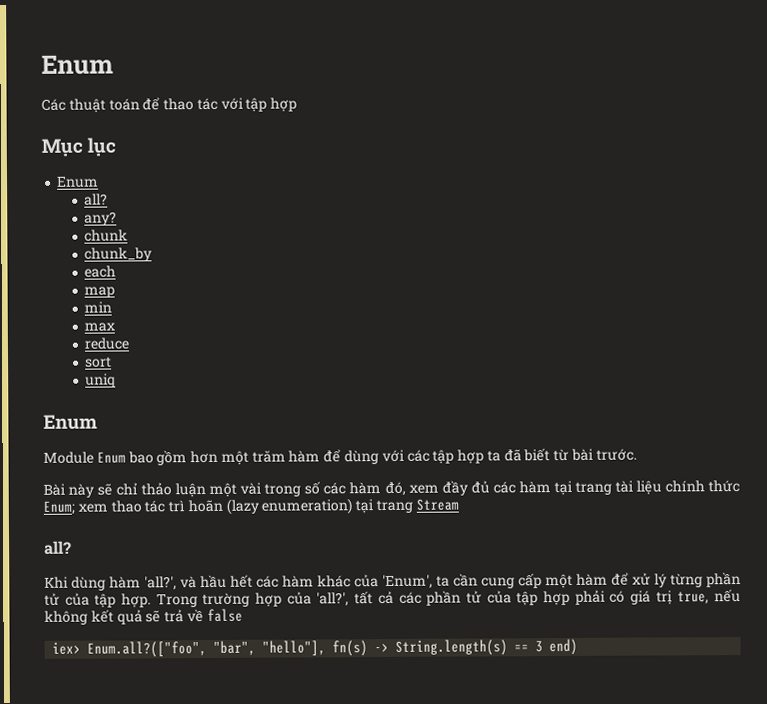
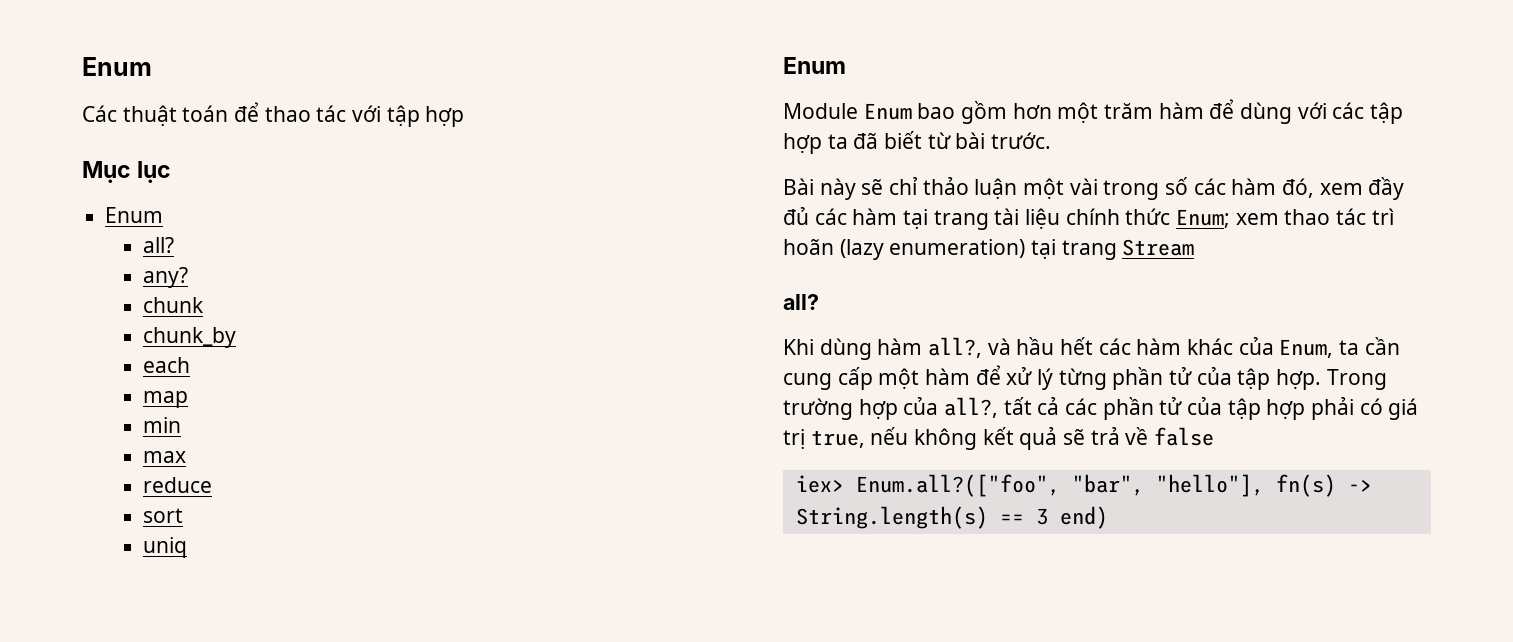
[144,576,177,591] 'all?', -> [928,337,983,358] all?,
[382,574,433,590] 'Enum', -> [1279,339,1334,358] Enum,
[316,592,350,607] 'all?', -> [944,397,999,418] all?,

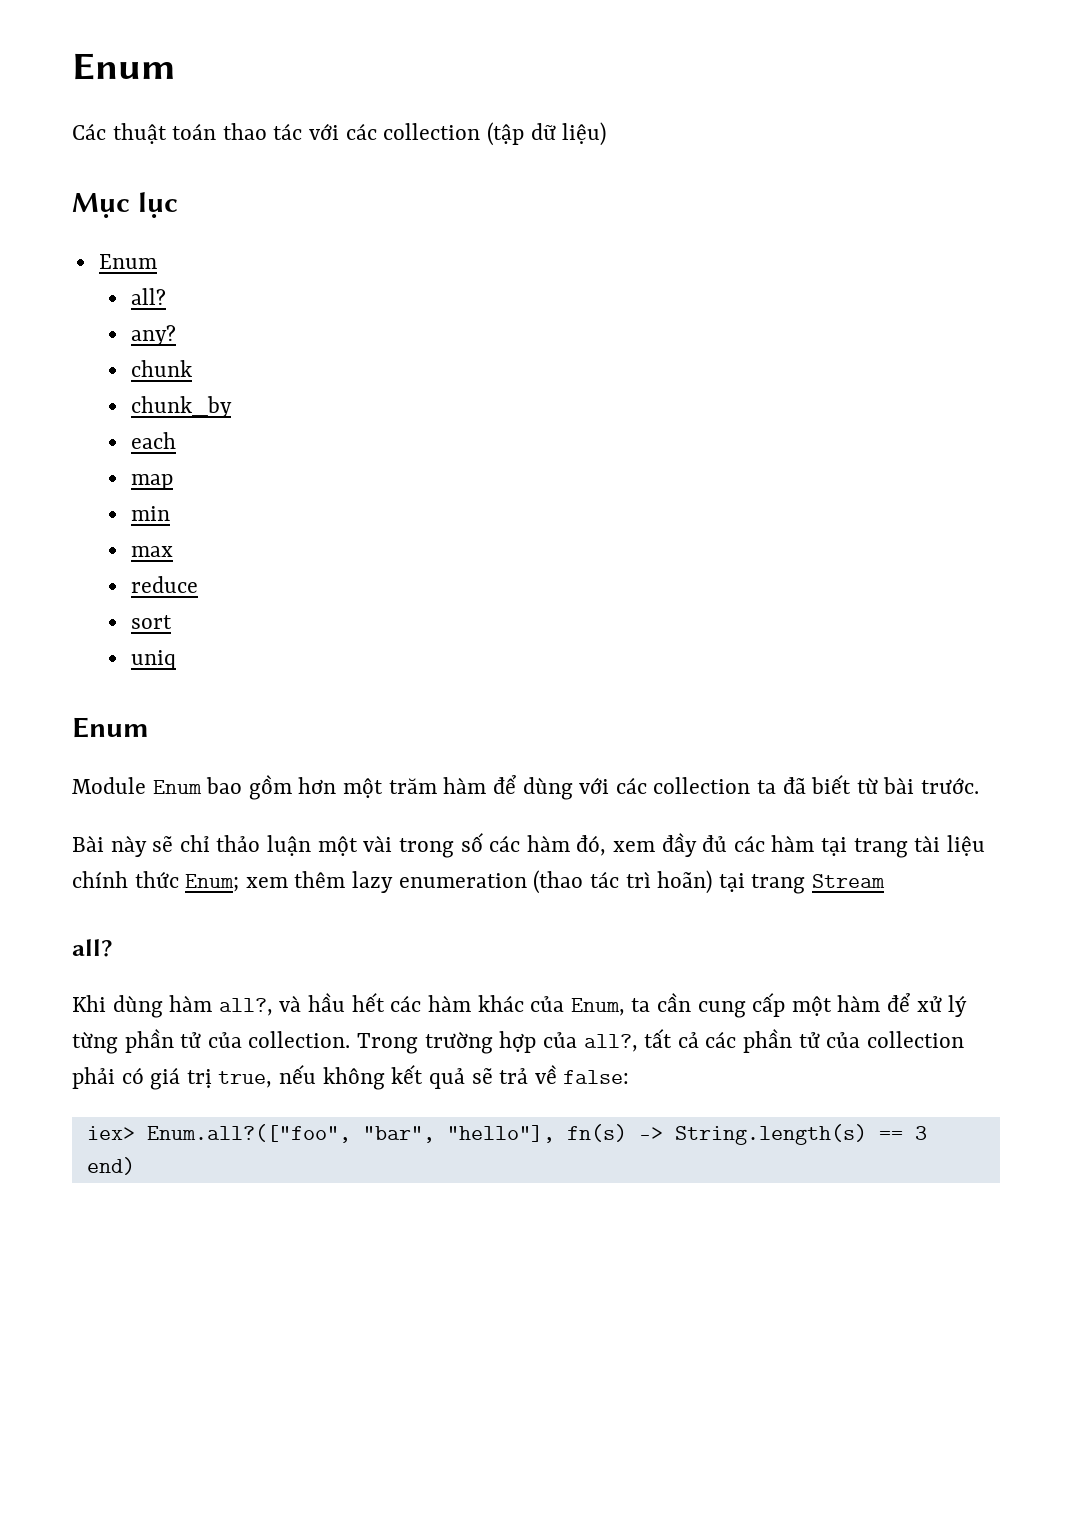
[234,102,260,122] để -> (217, 131) none
[386,105,465,127] tập hợp -> [345,122,607,146] các collection (tập dữ liệu)
[1370,102,1404,124] [783,133,822,154] tập hợp -> [653,777,751,794] collection
[1284,208,1394,225] [783,239,1026,260] thao tác trì hoãn (lazy enumeration) -> [294,870,713,894] thêm lazy enumeration (thao tác trì hoãn)
[1237,368,1322,390] tập hợp. -> [248,1031,351,1048] collection.
[1227,398,1306,420] tập hợp -> [866,1031,964,1048] collection
[1154,427,1215,446] false -> [563,1070,630,1084] false:

